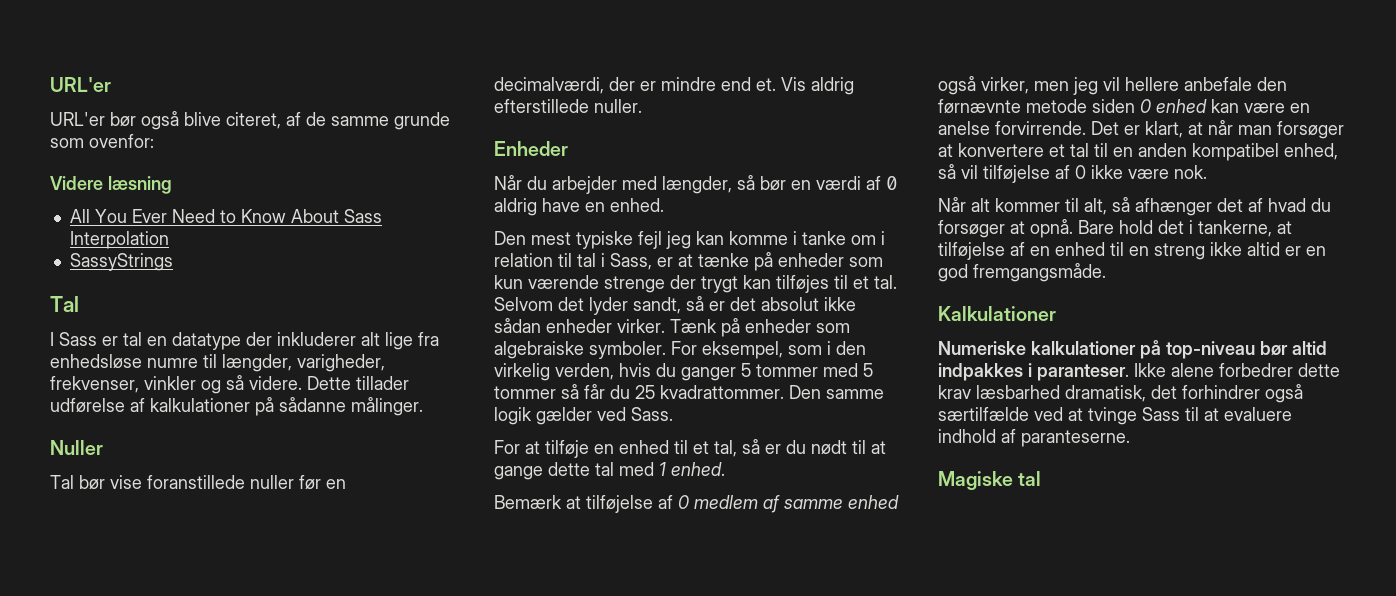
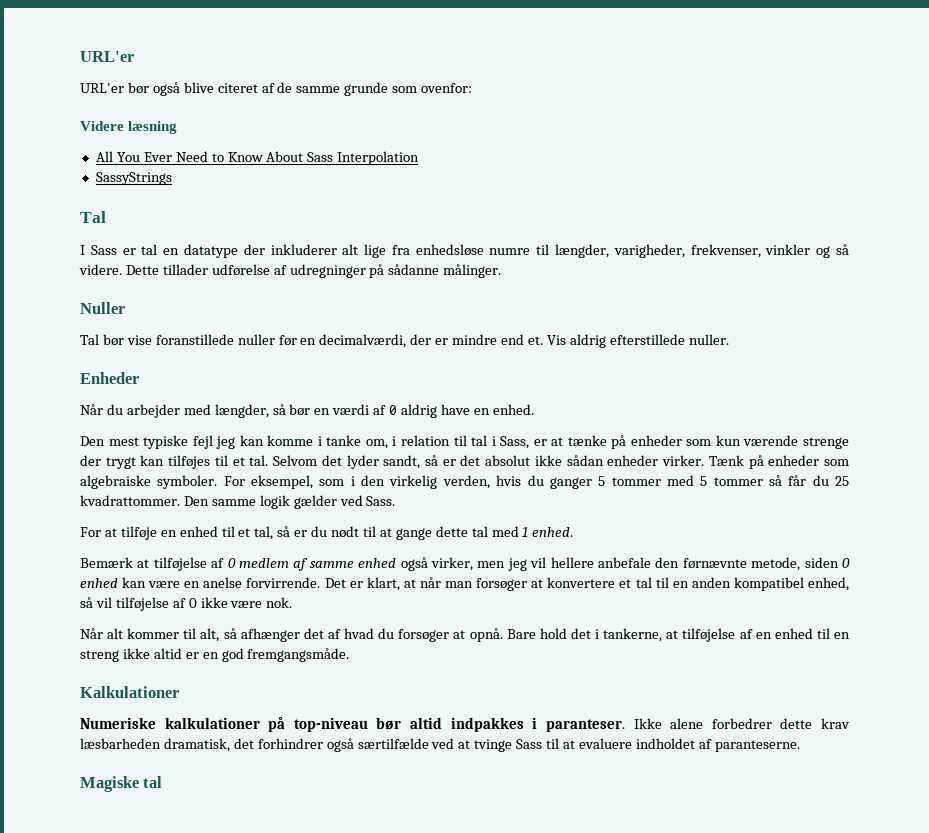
[226,112,281,129] citeret, -> [217,83,258,93] citeret
[150,398,250,412] kalkulationer -> [289,264,366,278] udregninger
[851,235,876,245] om -> [365,439,388,449] om,
[1026,99,1087,113] metode -> [751,557,801,571] metode,
[976,385,1060,399] læsbarhed -> [80,738,161,749] læsbarheden
[938,429,996,443] indhold -> [635,738,695,749] indholdet

